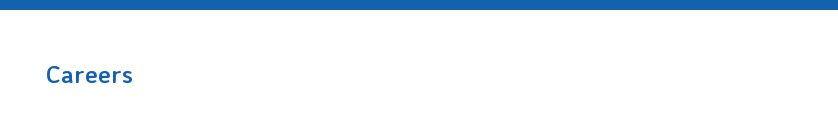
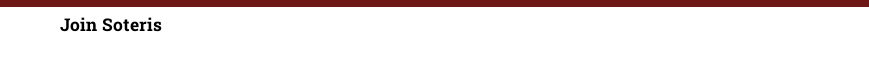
[46,66,133,83] Careers -> [60,17,162,32] Join Soteris

